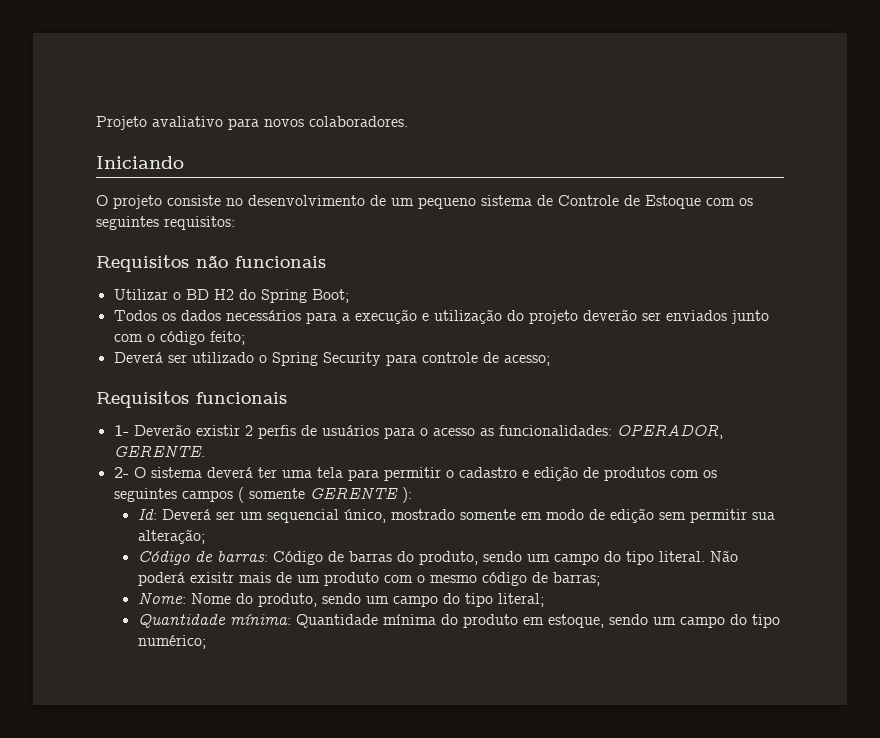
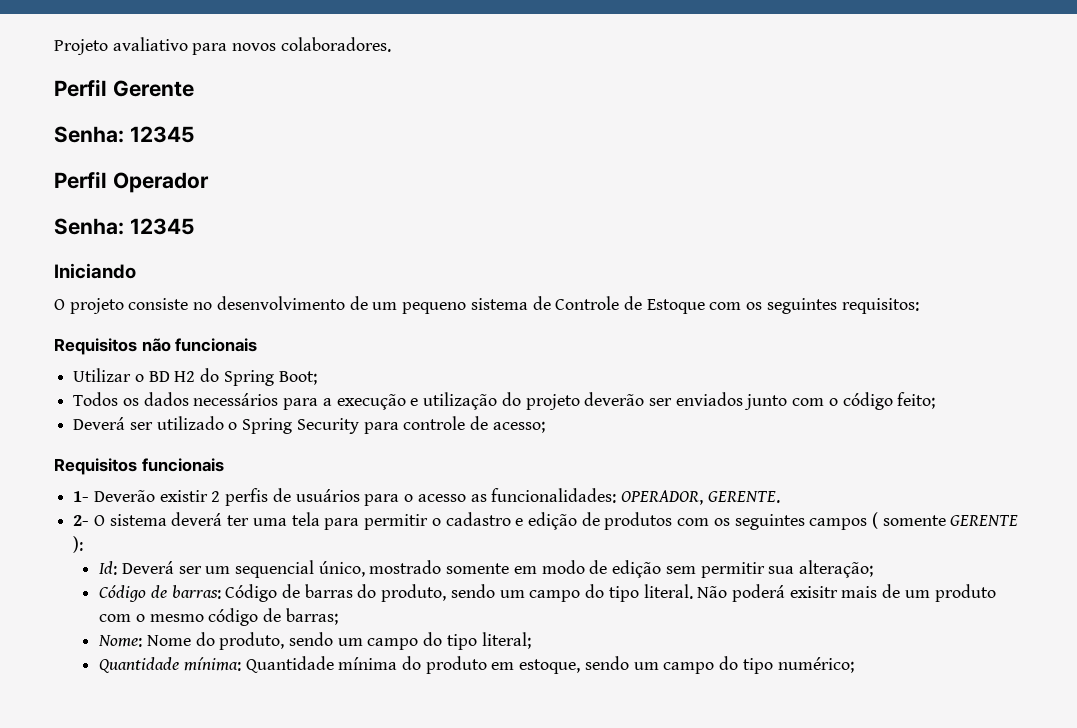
(408, 121) none -> [54,79,194,97] [54,126,194,143] [54,171,209,193] [54,218,194,235] // Perfil Gerente // Senha: 12345 // Perfil Operador // Senha: 12345

